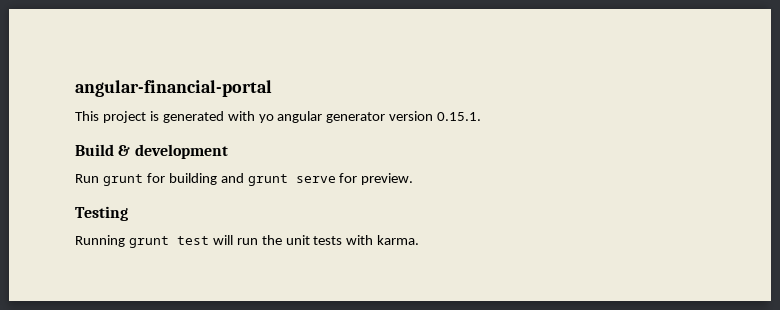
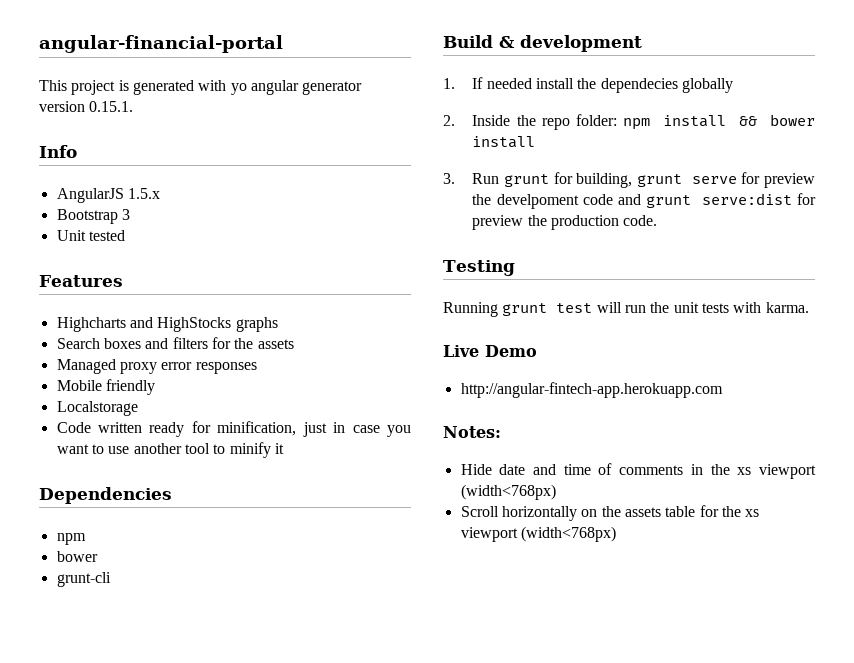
[75,144,228,159] Build & development // -> [39,145,77,158] [56,188,160,203] [56,209,130,224] [56,230,125,241] [39,275,123,287] [56,317,278,332] [56,337,294,349] [56,359,257,374] [56,379,155,395] [56,401,138,416] [56,421,412,437] [56,442,284,458] [39,487,172,504] [56,533,86,545] [56,551,98,562] [56,572,111,587] [443,35,642,52] [443,77,733,93] [443,114,815,130] [472,136,536,148] [443,173,455,184] Info // AngularJS 1.5.x // Bootstrap 3 // Unit tested // Features // Highcharts and HighStocks graphs // Search boxes and filters for the assets // Managed proxy error responses // Mobile friendly // Localstorage // Code written ready for minification, just in case you want to use another tool to minify it // Dependencies // npm // bower // grunt-cli // Build & development // 1. If needed install the dependecies globally // 2. Inside the repo folder: npm install && bower install // 3.
[168,173,244,185] building and -> [576,173,633,188] building,
[361,173,414,185] preview. -> [764,173,815,188] [472,193,816,209] [472,215,658,230] preview the develpoment code and grunt serve:dist for preview the production code.
(420, 240) none -> [443,345,537,357] [460,382,723,398] [443,426,501,438] [460,463,816,479] [460,484,556,500] [460,505,760,521] [460,526,616,542] // Live Demo // http://angular-fintech-app.herokuapp.com // Notes: // Hide date and time of comments in the xs viewport (width<768px) // Scroll horizontally on the assets table for the xs viewport (width<768px)

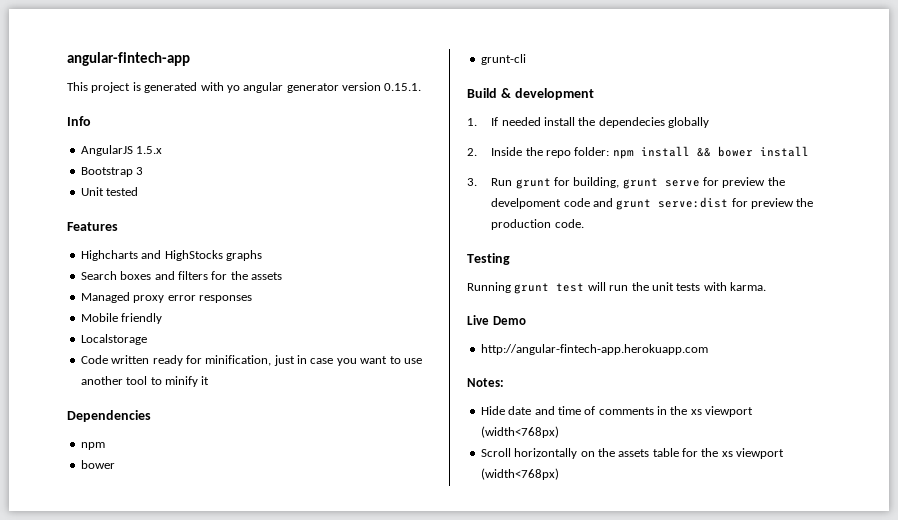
[39,35,283,53] angular-financial-portal -> [67,52,190,66] angular-fintech-app

